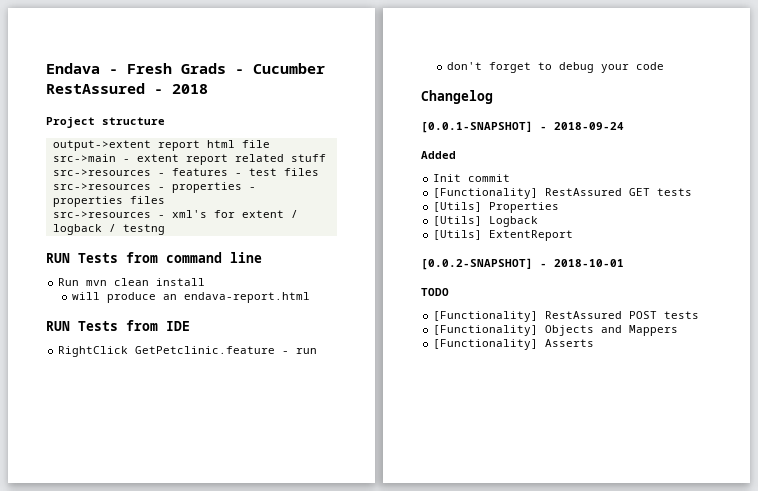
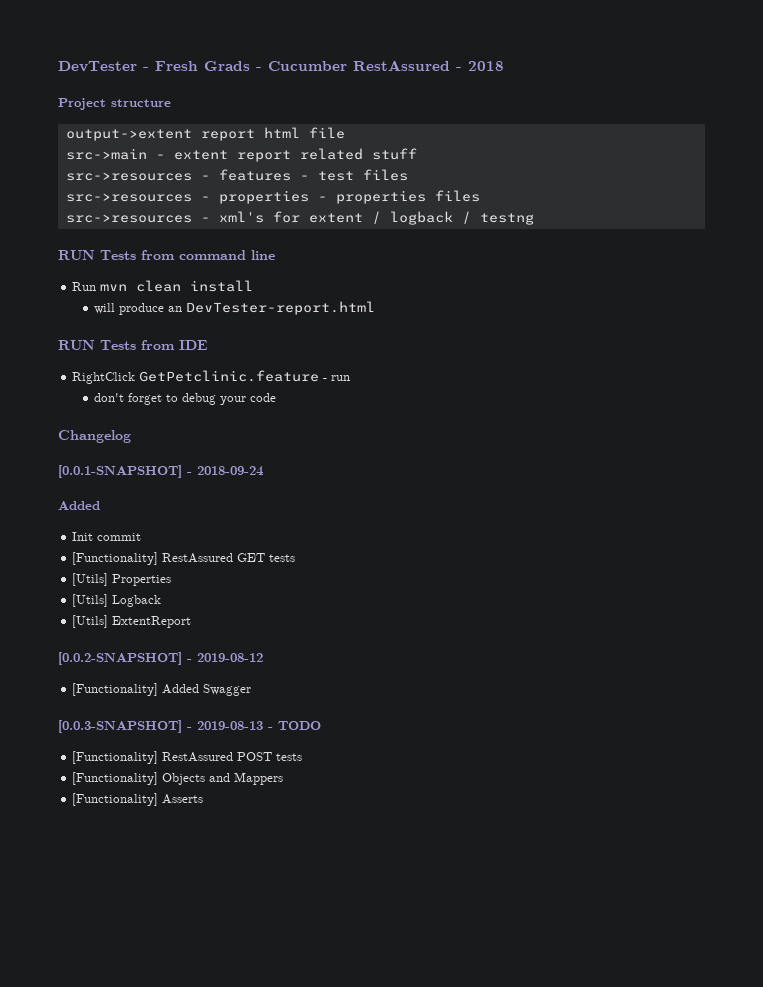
[46,63,100,74] Endava -> [58,61,137,72] DevTester
[183,292,310,303] endava-report.html -> [186,301,376,315] DevTester-report.html
[554,259,624,267] 2018-10-01 // -> [197,653,263,662] [72,683,252,696] [58,720,273,733] 2019-08-12 // [Functionality] Added Swagger // [0.0.3-SNAPSHOT] - 2019-08-13 -

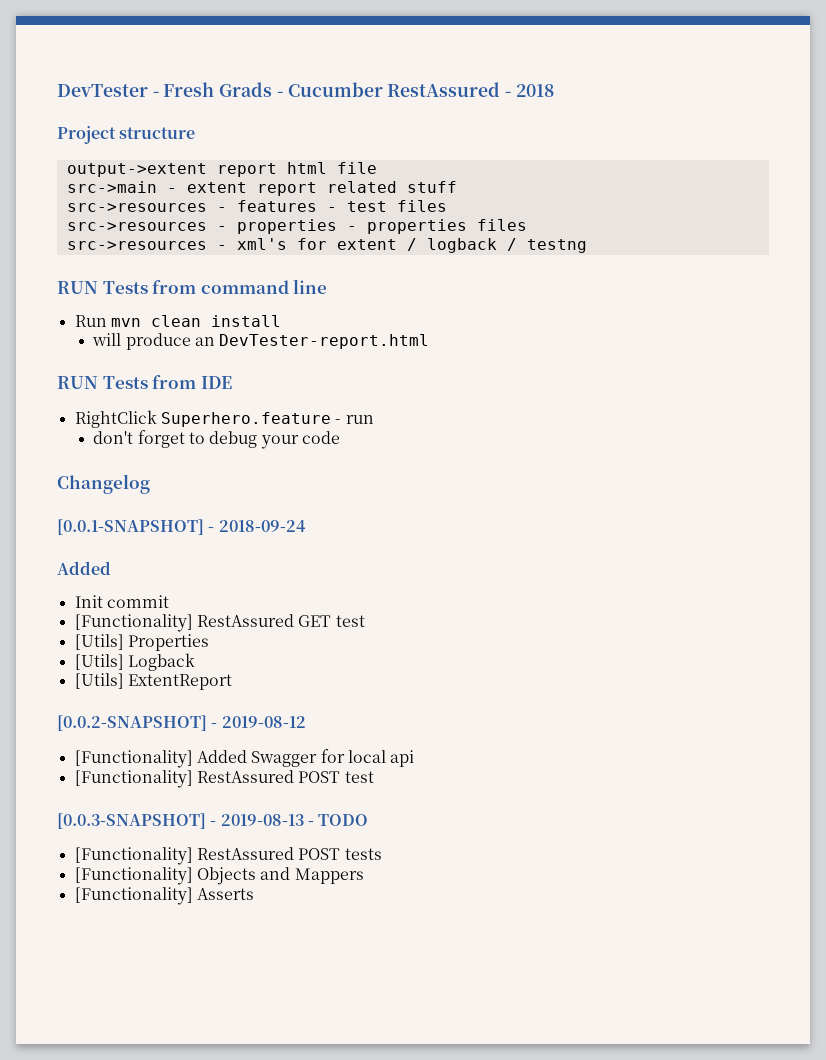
[139,370,320,382] GetPetclinic.feature -> [160,412,331,427] Superhero.feature
[269,554,296,562] tests -> [335,615,365,627] test
(252, 690) none -> [320,749,415,767] [74,770,374,788] for local api // [Functionality] RestAssured POST test

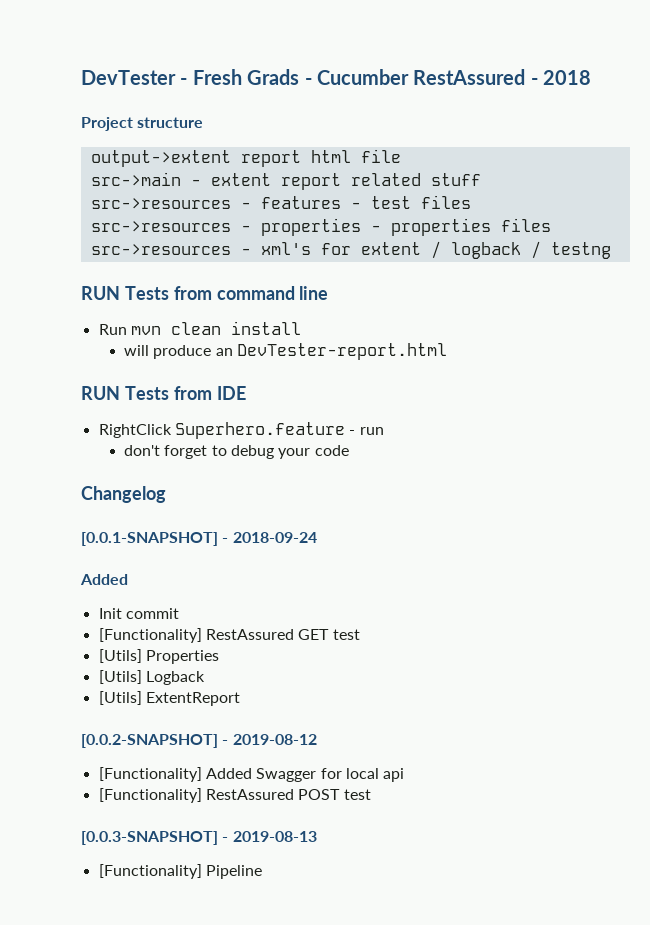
[307,814,369,826] [74,847,382,865] [74,867,364,885] [74,887,254,905] - TODO // [Functionality] RestAssured POST tests // [Functionality] Objects and Mappers // [Functionality] Asserts -> [98,864,262,879] // [Functionality] Pipeline

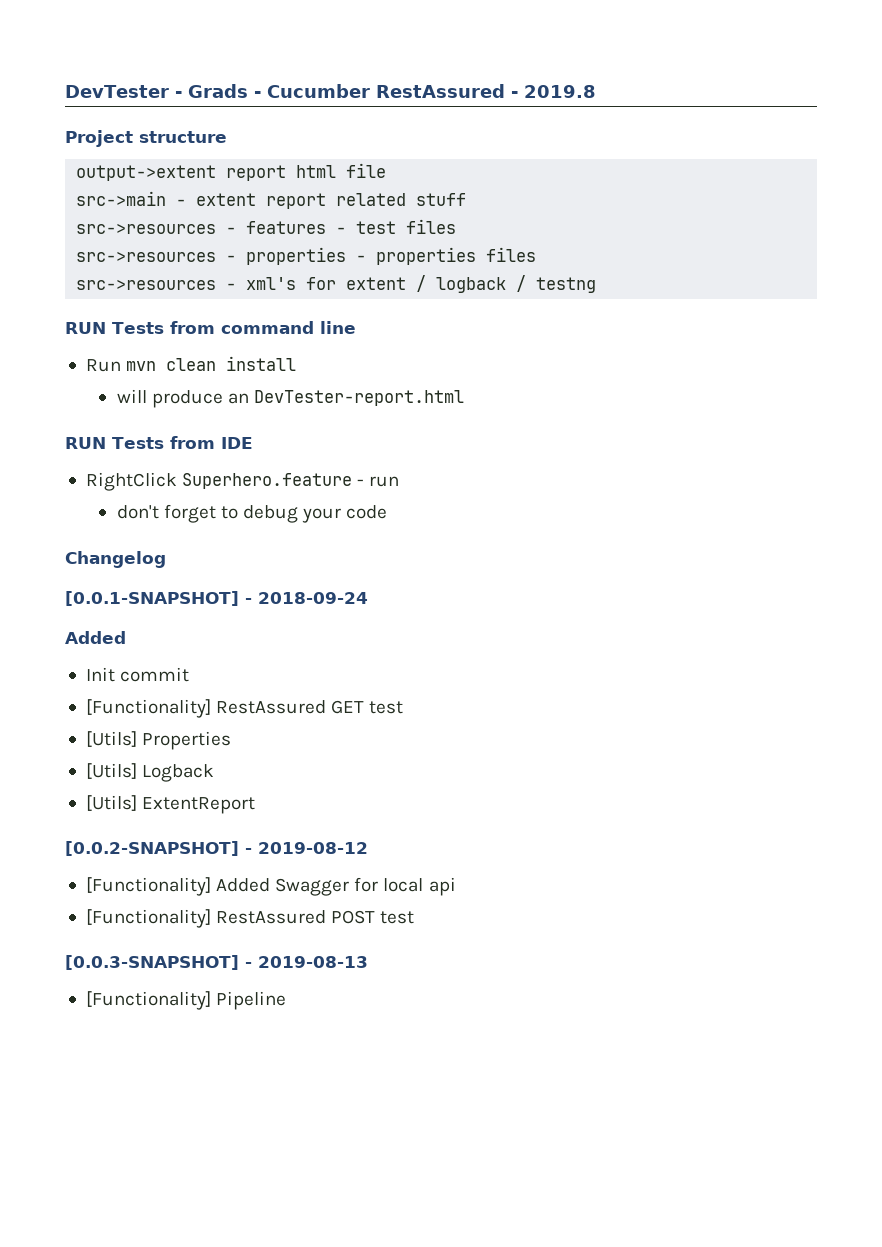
[192,69,242,85] Fresh -> (182, 94) none
[543,70,592,85] 2018 -> [523,85,596,98] 2019.8

